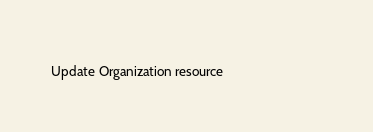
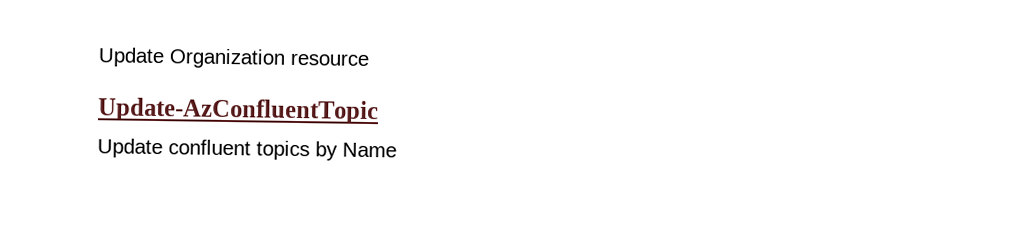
(224, 72) none -> [97,97,379,125] [97,138,397,161] // Update-AzConfluentTopic // Update confluent topics by Name

